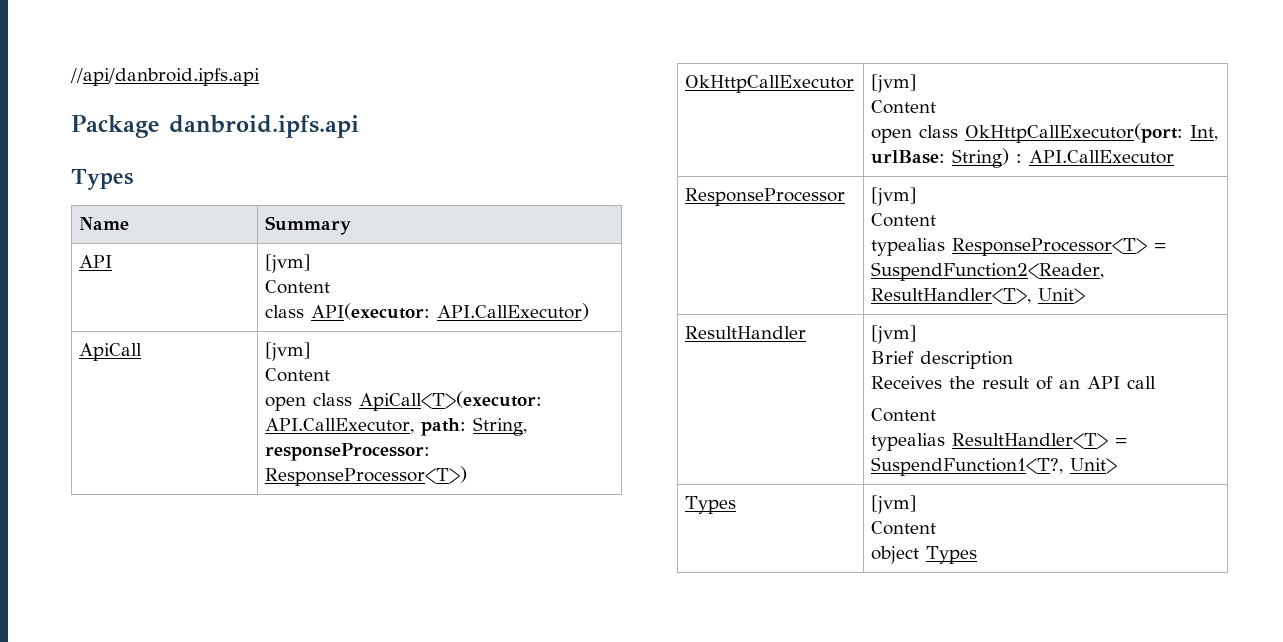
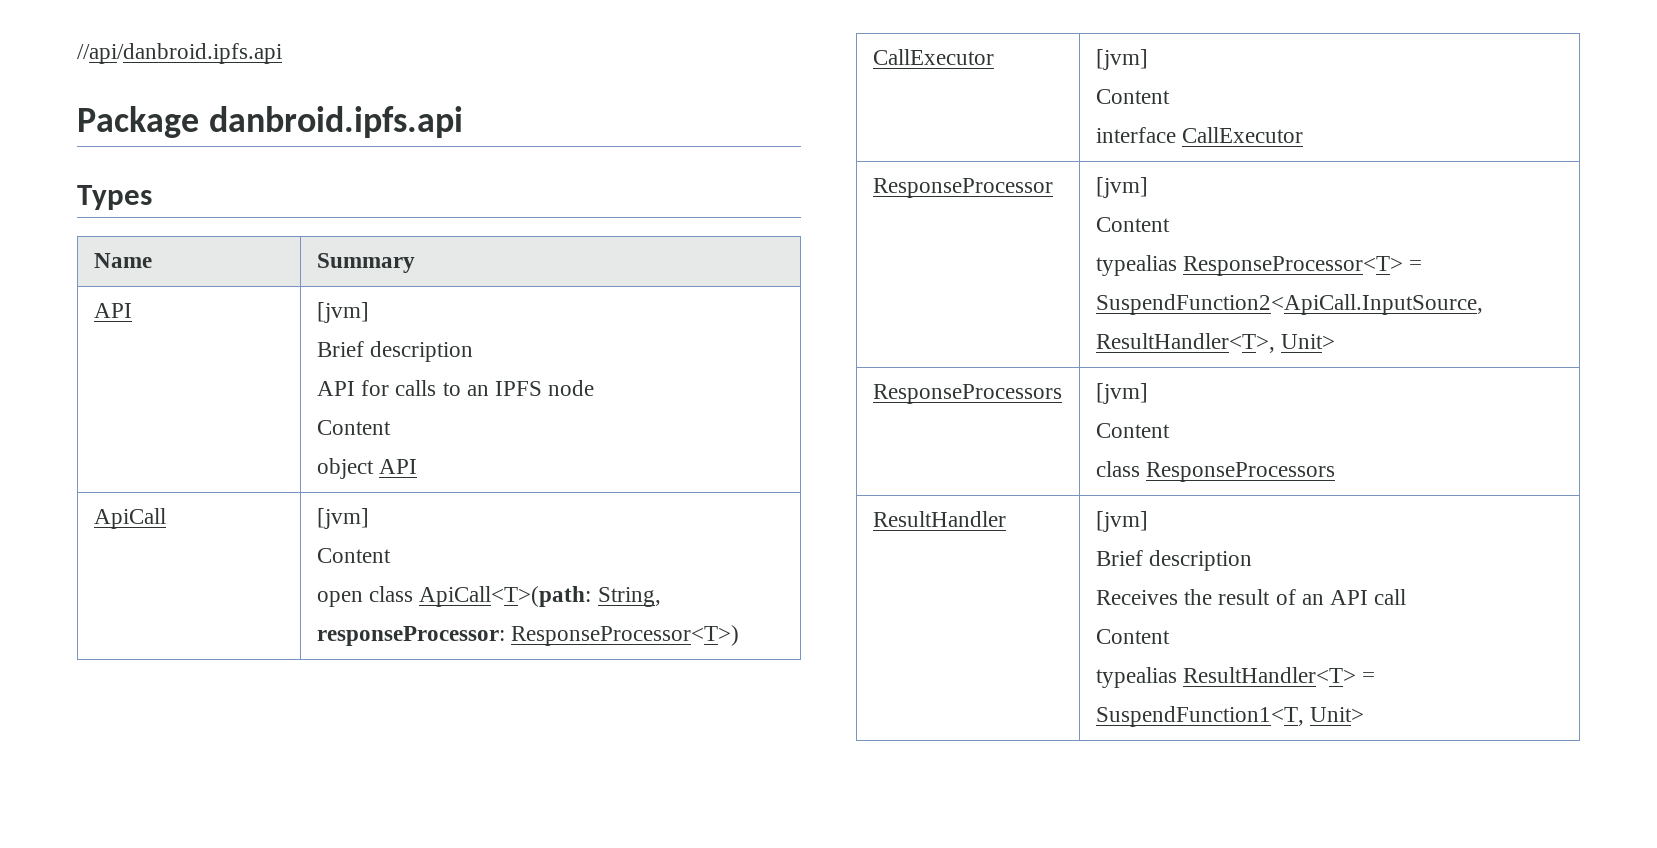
[265,280,331,294] [265,303,590,320] Content // class API(executor: API.CallExecutor) -> [316,341,474,362] [316,380,595,396] [316,420,391,435] [316,458,418,479] Brief description // API for calls to an IPFS node // Content // object API
[359,391,543,411] [265,418,467,436] ApiCall<T>(executor: API.CallExecutor, path: -> [419,586,592,607] ApiCall<T>(path:
[685,75,855,93] [871,74,918,93] [871,100,937,114] [871,123,1219,143] [871,148,1175,168] OkHttpCallExecutor | [jvm] // Content // open class OkHttpCallExecutor(port: Int, urlBase: String) : API.CallExecutor -> [872,49,994,65] [1095,49,1148,70] [1095,89,1170,104] [1095,127,1304,143] CallExecutor | [jvm] // Content // interface CallExecutor
[871,262,1105,281] SuspendFunction2<Reader, -> [1095,294,1483,315] SuspendFunction2<ApiCall.InputSource,
(1086, 296) none -> [872,384,1062,404] [1095,383,1148,404] [1095,423,1170,438] [1095,461,1336,482] // ResponseProcessors | [jvm] // Content // class ResponseProcessors
[871,457,1118,476] [685,496,737,514] [871,495,918,514] [871,521,937,535] [871,546,978,564] SuspendFunction1<T?, Unit> // Types | [jvm] // Content // object Types -> [1095,706,1365,727] SuspendFunction1<T, Unit>

